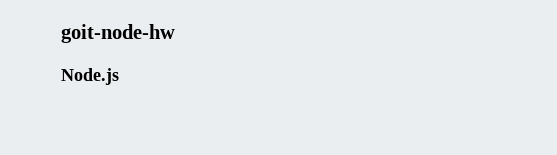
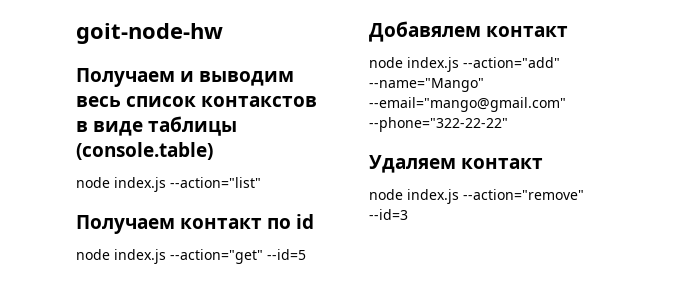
[61,68,119,85] Node.js -> [76,68,295,87] [76,96,318,107] [76,116,238,136] [76,142,213,160] [76,177,261,192] [76,214,315,234] [76,249,306,264] [369,21,569,42] [369,57,560,72] [369,78,484,92] [369,97,566,112] [369,117,508,132] [369,155,544,173] [369,189,584,204] [369,209,408,220] Получаем и выводим весь список контакстов в виде таблицы (console.table) // node index.js --action="list" // Получаем контакт по id // node index.js --action="get" --id=5 // Добавялем контакт // node index.js --action="add" --name="Mango" --email="mango@gmail.com" --phone="322-22-22" // Удаляем контакт // node index.js --action="remove" --id=3

